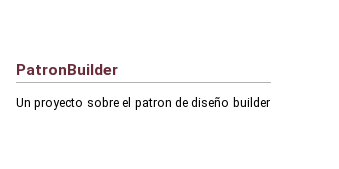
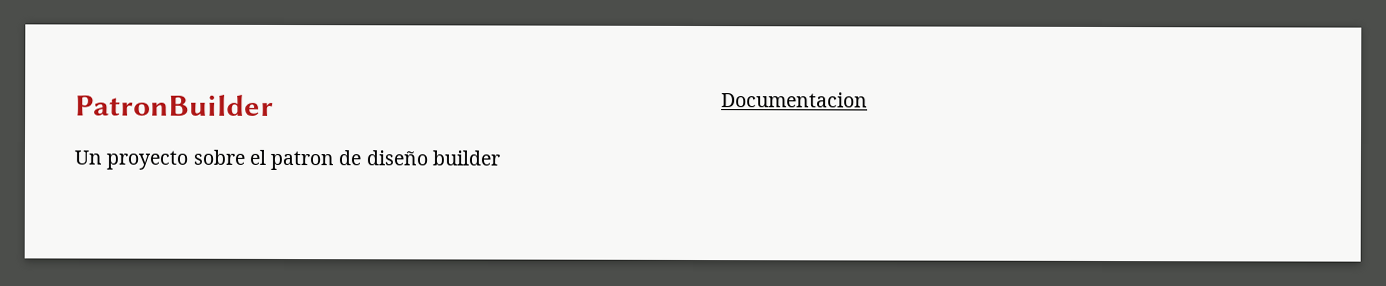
(271, 102) none -> [721,92,868,108] // Documentacion

